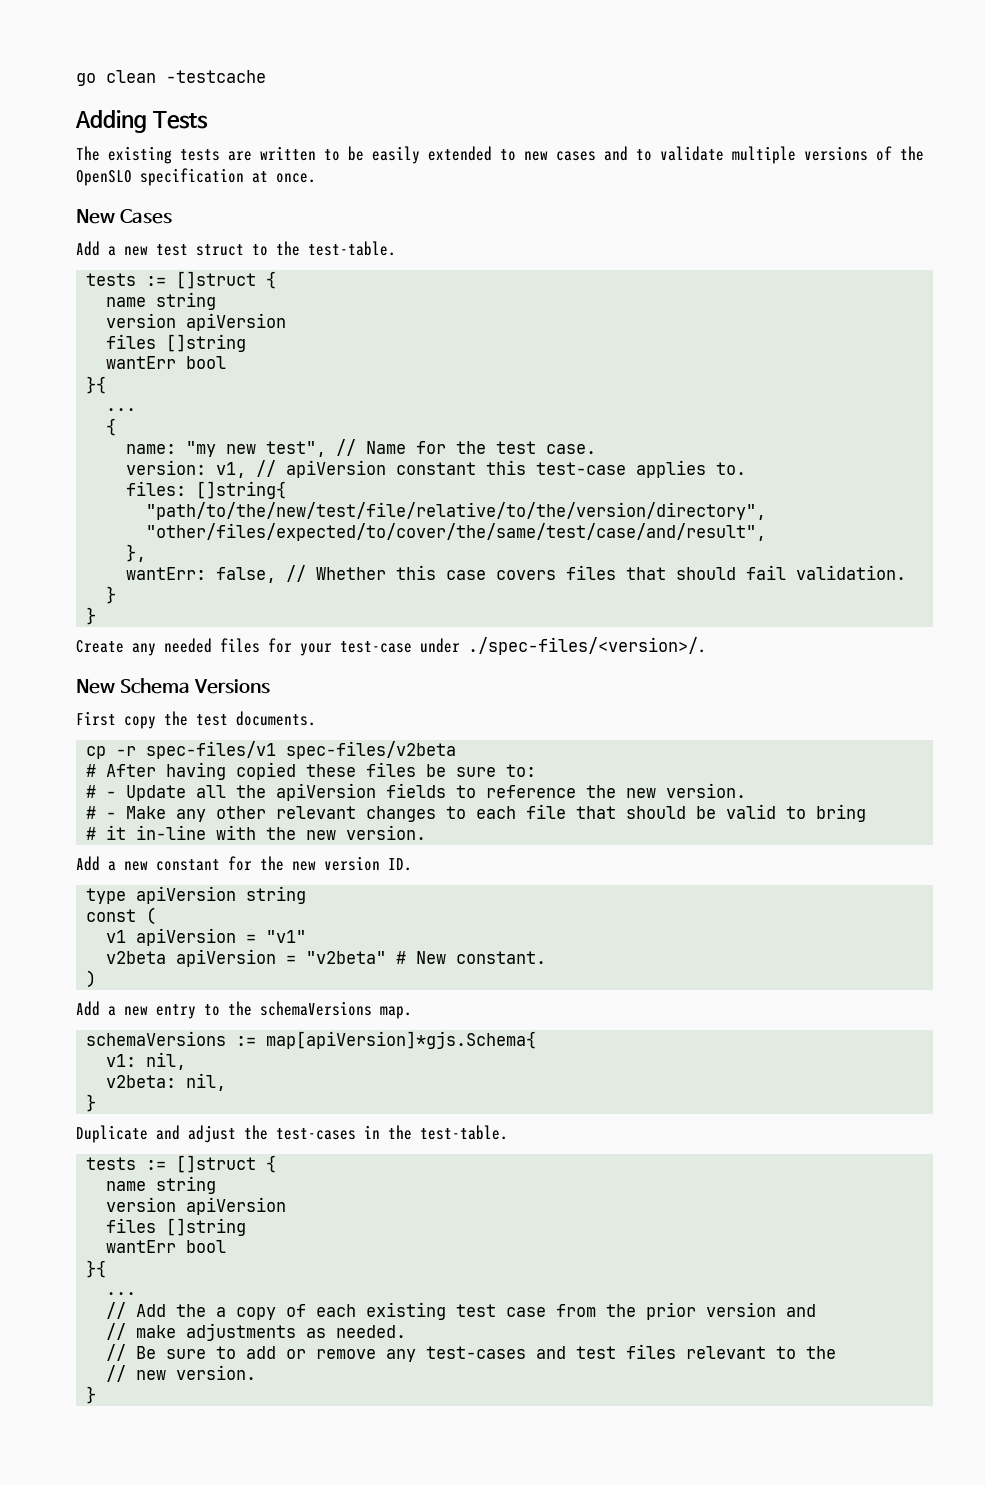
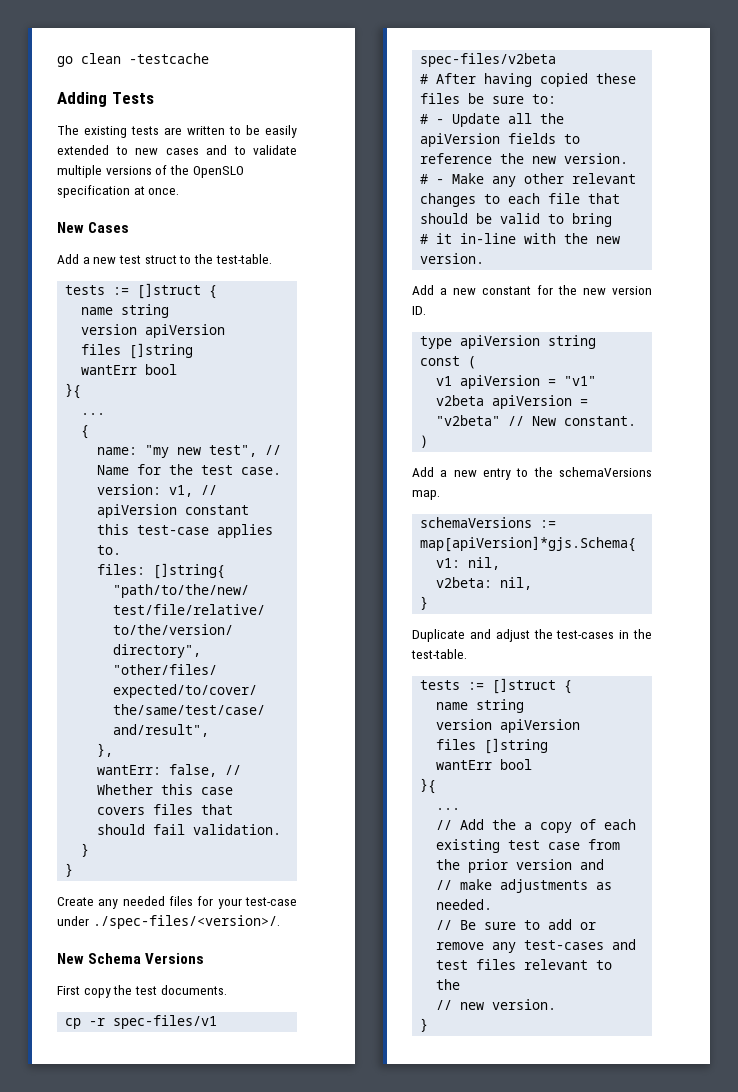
[396,951,407,964] # -> [508,416,525,426] //

